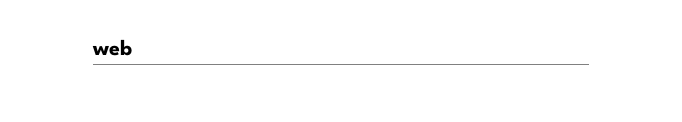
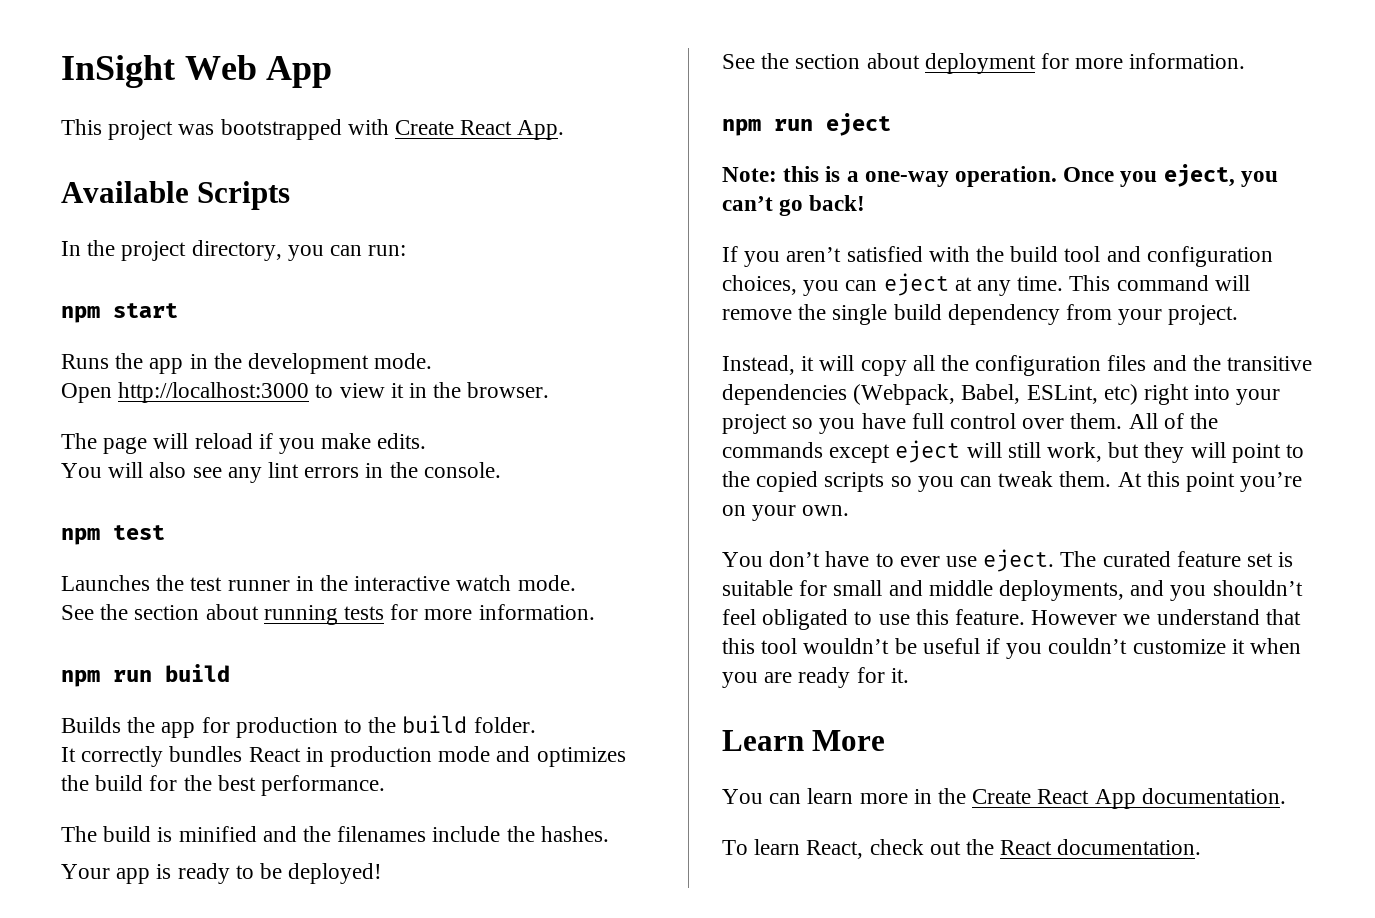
[92,39,132,56] web -> [61,55,333,88] [61,119,565,140] [61,181,291,210] [61,240,407,261] [61,303,178,323] [61,353,433,374] [61,382,550,403] [61,433,427,454] [61,462,501,483] [61,525,165,545] [61,575,576,591] [61,604,595,625] [61,664,230,687] [61,715,536,738] [61,746,626,767] [61,775,386,796] [61,826,609,842] [61,863,383,884] [722,53,1246,74] [722,113,891,136] [722,164,1278,187] [722,195,866,216] [722,246,1273,267] [722,273,1250,296] [722,304,1239,325] [722,355,1313,376] [722,384,1281,405] [722,413,1219,434] [722,440,1305,463] [722,471,1303,492] [722,505,850,521] [722,549,1294,572] [722,580,1303,601] [722,609,1301,630] [722,638,1302,659] [722,667,909,688] [722,730,886,751] [722,788,1286,809] [722,839,1202,859] InSight Web App // This project was bootstrapped with Create React App. // Available Scripts // In the project directory, you can run: // npm start // Runs the app in the development mode. // Open http://localhost:3000 to view it in the browser. // The page will reload if you make edits. // You will also see any lint errors in the console. // npm test // Launches the test runner in the interactive watch mode. // See the section about running tests for more information. // npm run build // Builds the app for production to the build folder. // It correctly bundles React in production mode and optimizes the build for the best performance. // The build is minified and the filenames include the hashes. // Your app is ready to be deployed! // See the section about deployment for more information. // npm run eject // Note: this is a one-way operation. Once you eject, you can’t go back! // If you aren’t satisfied with the build tool and configuration choices, you can eject at any time. This command will remove the single build dependency from your project. // Instead, it will copy all the configuration files and the transitive dependencies (Webpack, Babel, ESLint, etc) right into your project so you have full control over them. All of the commands except eject will still work, but they will point to the copied scripts so you can tweak them. At this point you’re on your own. // You don’t have to ever use eject. The curated feature set is suitable for small and middle deployments, and you shouldn’t feel obligated to use this feature. However we understand that this tool wouldn’t be useful if you couldn’t customize it when you are ready for it. // Learn More // You can learn more in the Create React App documentation. // To learn React, check out the React documentation.

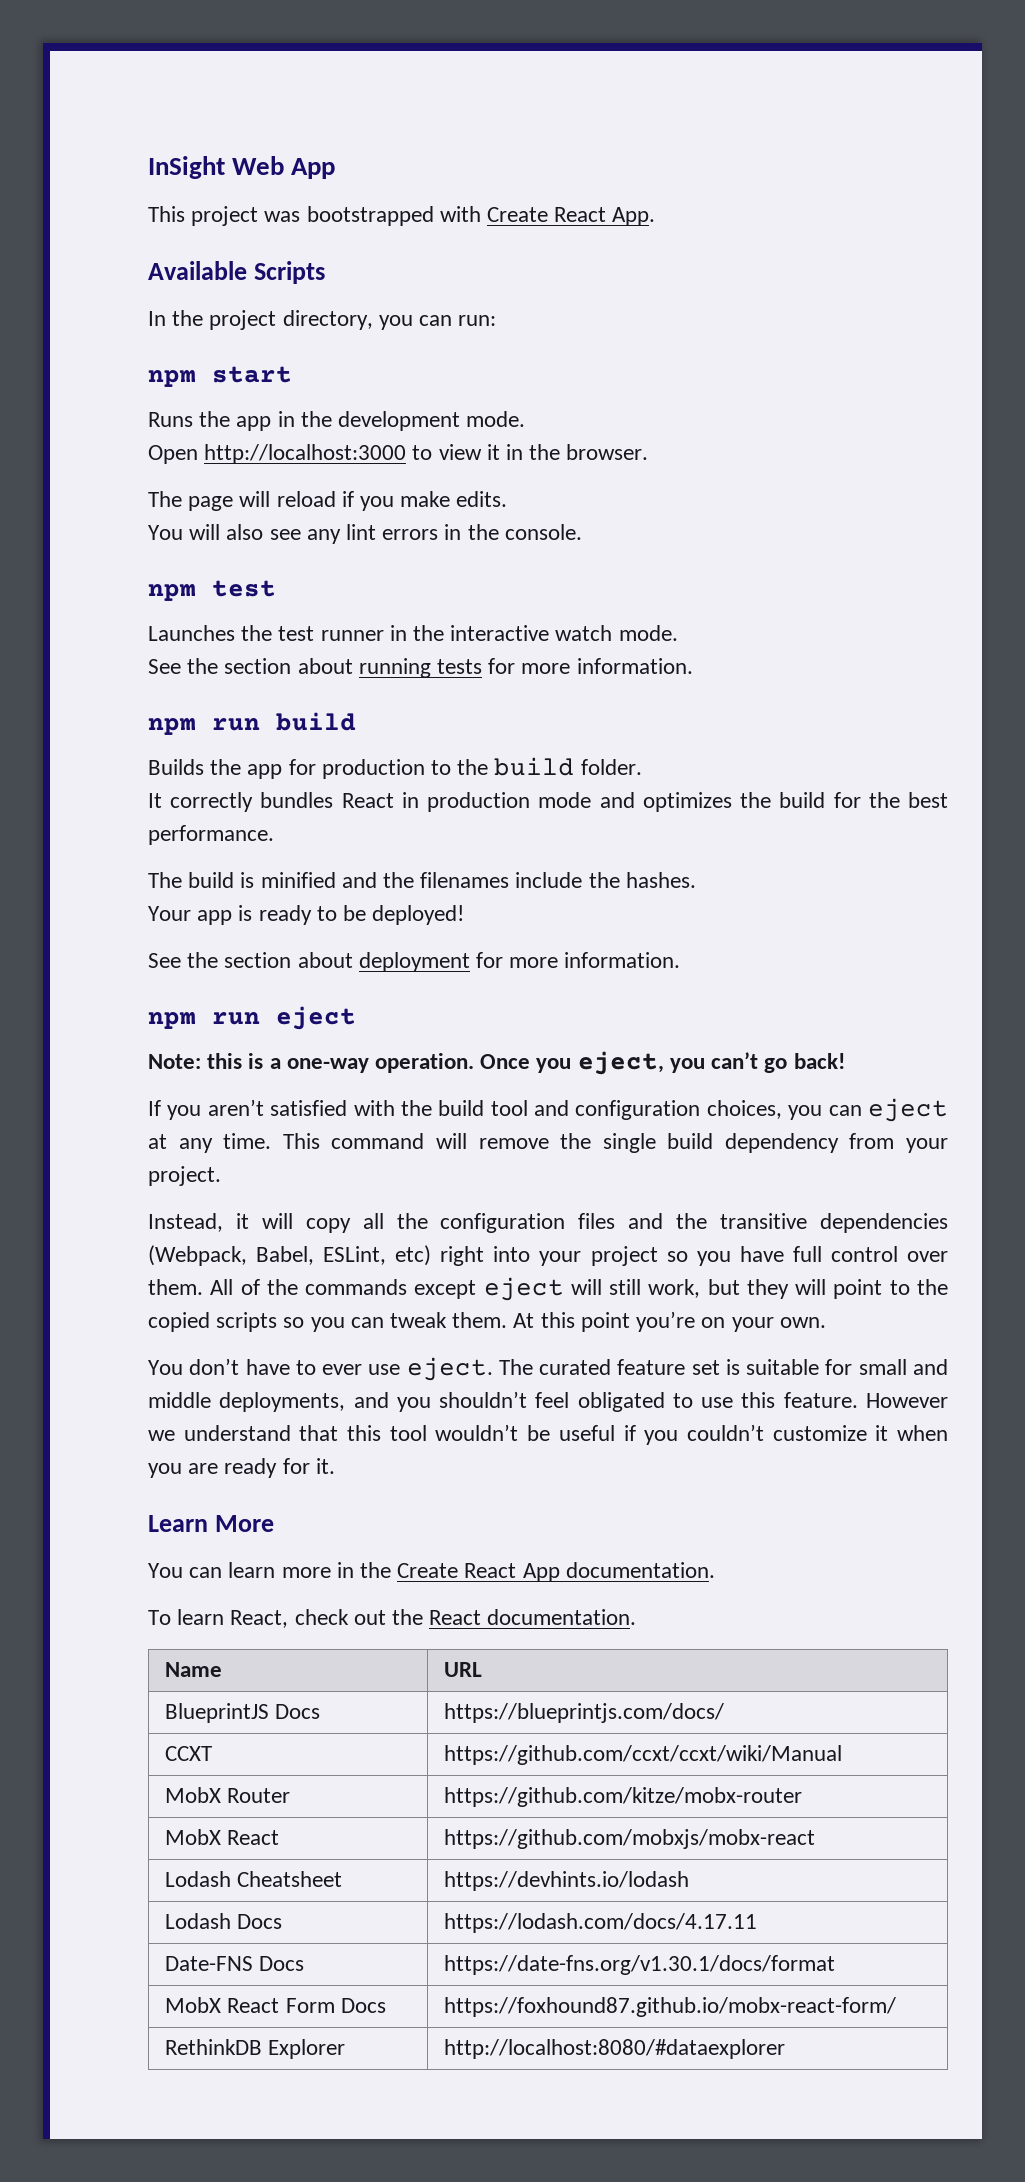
(1202, 847) none -> [165,1662,223,1677] [444,1662,483,1677] [165,1703,321,1723] [444,1703,725,1723] [165,1746,213,1761] [444,1745,843,1765] [165,1787,291,1803] [444,1787,803,1807] [165,1829,280,1845] [444,1829,816,1849] [165,1871,343,1887] [444,1871,690,1891] [165,1913,283,1929] [444,1913,758,1933] [165,1956,305,1971] [444,1955,836,1975] [165,1997,386,2013] [444,1997,897,2017] [165,2039,346,2059] [444,2039,786,2059] // Name | URL // BlueprintJS Docs | https://blueprintjs.com/docs/ // CCXT | https://github.com/ccxt/ccxt/wiki/Manual // MobX Router | https://github.com/kitze/mobx-router // MobX React | https://github.com/mobxjs/mobx-react // Lodash Cheatsheet | https://devhints.io/lodash // Lodash Docs | https://lodash.com/docs/4.17.11 // Date-FNS Docs | https://date-fns.org/v1.30.1/docs/format // MobX React Form Docs | https://foxhound87.github.io/mobx-react-form/ // RethinkDB Explorer | http://localhost:8080/#dataexplorer

